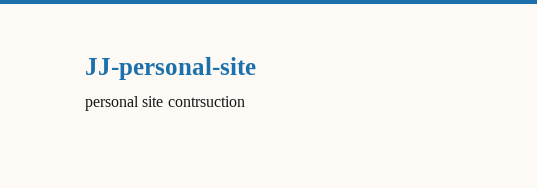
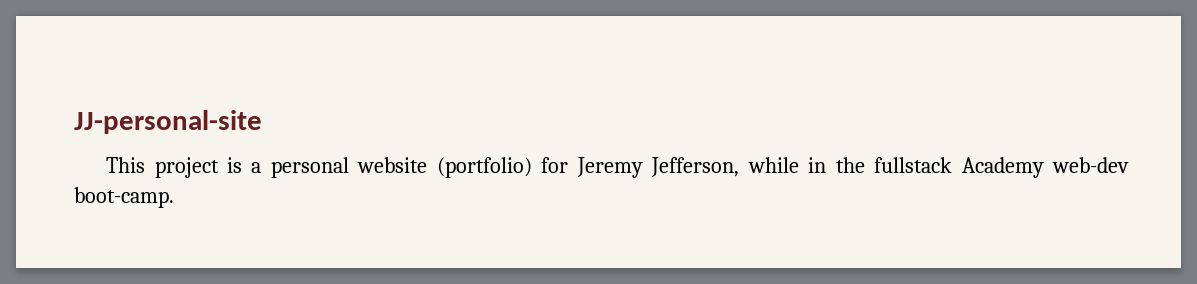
[85,96,245,111] personal site contrsuction -> [106,157,1130,178] [74,187,174,208] This project is a personal website (portfolio) for Jeremy Jefferson, while in the fullstack Academy web-dev boot-camp.

